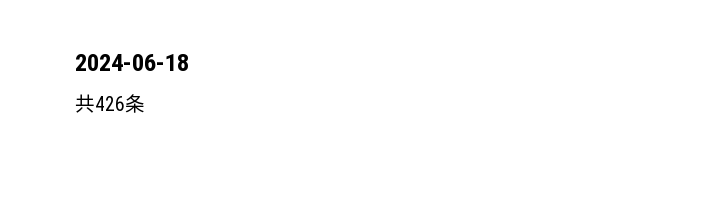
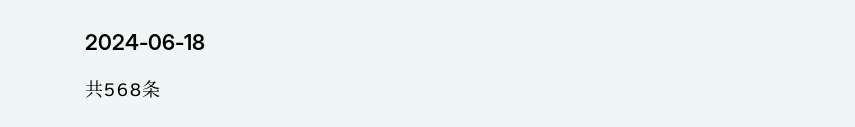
[95,96,125,111] 426 -> [103,83,142,97] 568

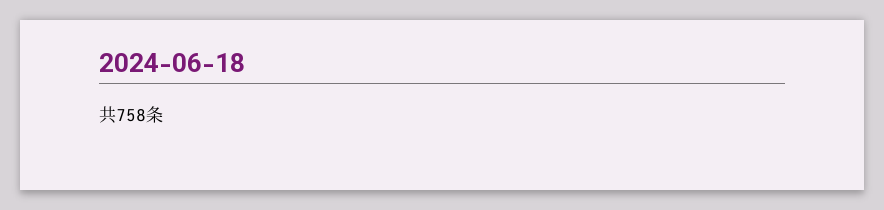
[103,83,142,97] 568 -> [116,108,146,122] 758

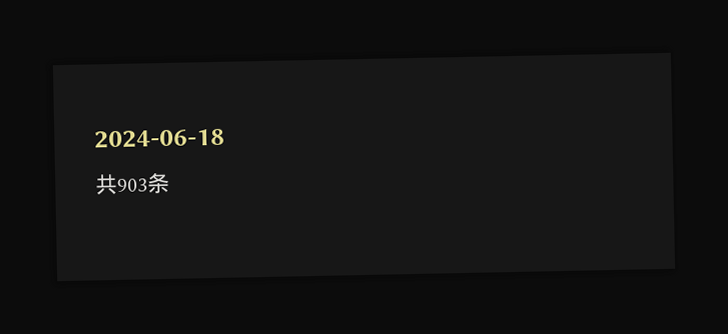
[116,108,146,122] 758 -> [117,178,148,192] 903

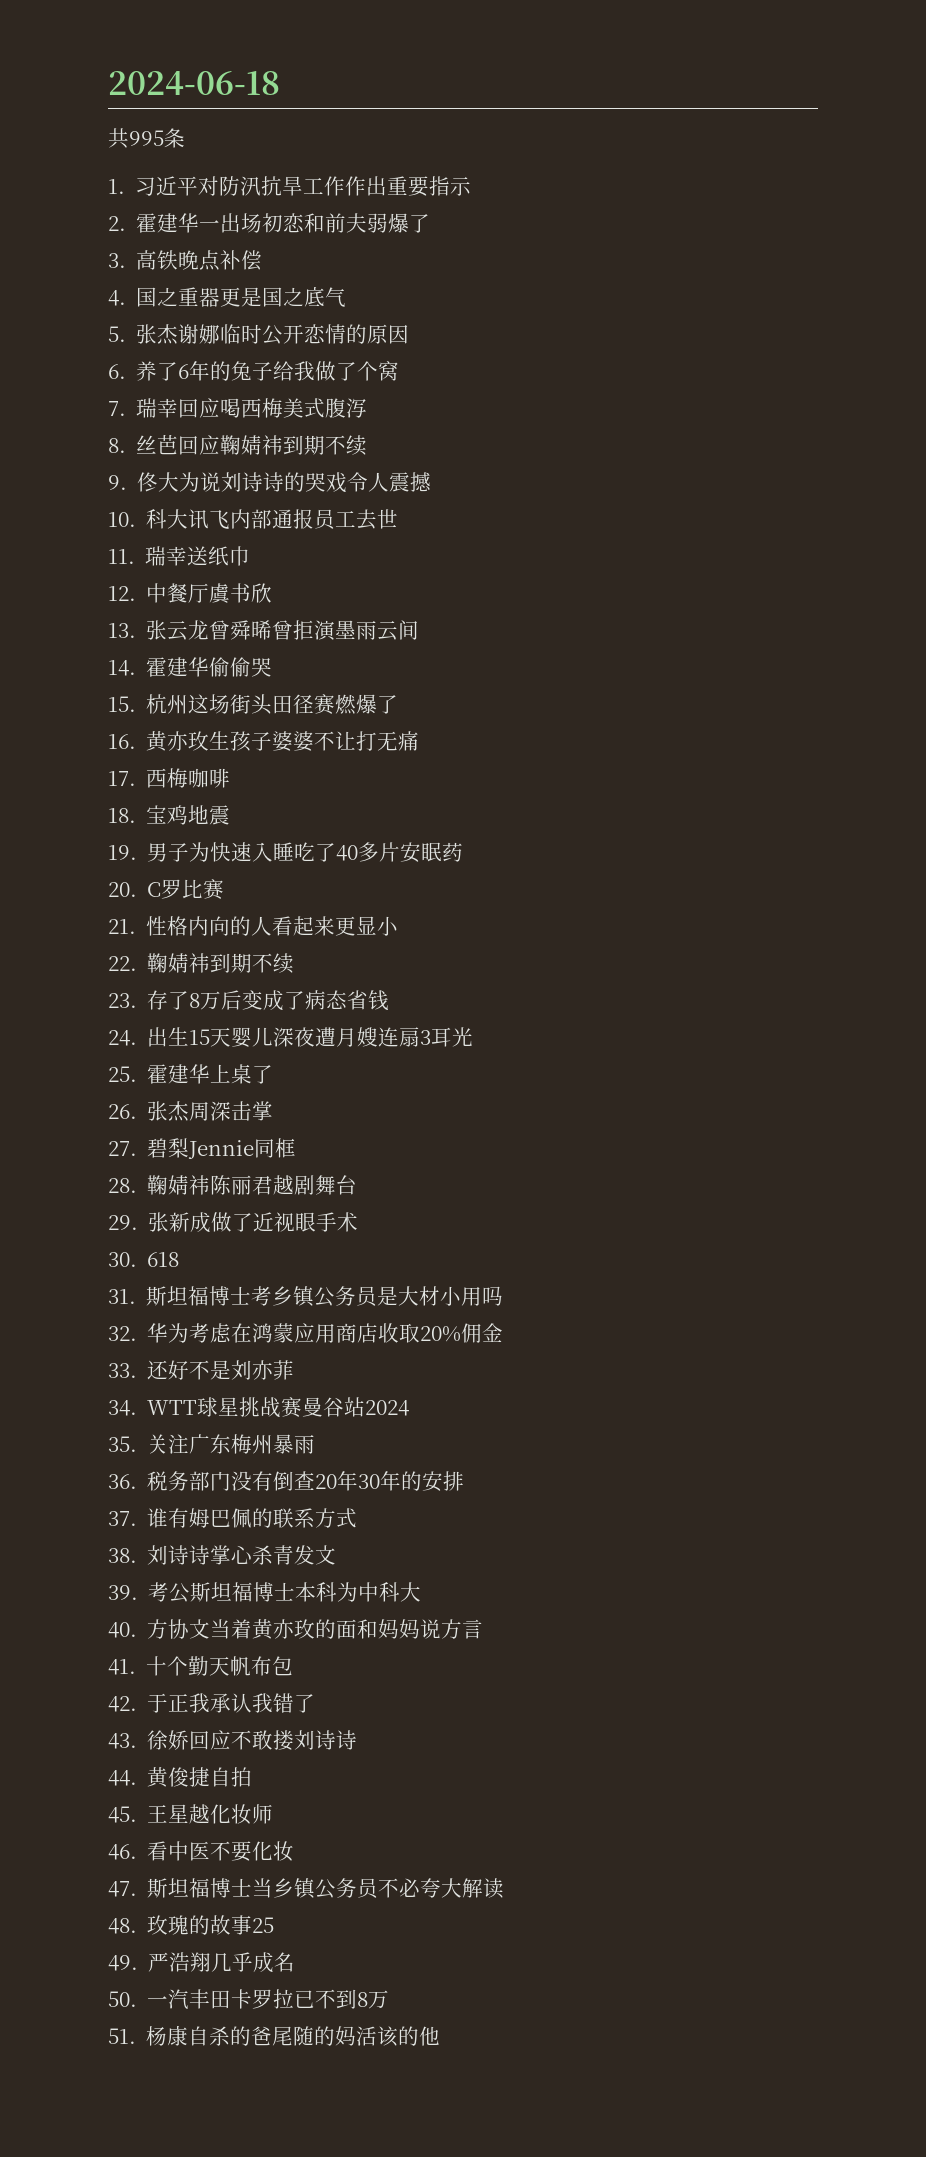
[117,178,148,192] 903 -> [129,130,164,146] 995
(170, 183) none -> [108,176,472,197] [108,213,431,233] [108,250,263,271] [108,287,347,307] [108,324,410,345] [108,361,400,381] [108,398,368,418] [108,435,368,456] [108,472,432,493] [108,509,399,530] [108,546,251,566] [108,583,273,604] [108,620,420,641] [108,657,273,677] [108,694,399,715] [108,731,420,752] [108,768,231,788] [108,805,231,825] [108,842,464,863] [108,879,225,900] [108,916,399,936] [108,953,295,974] [108,990,390,1011] [108,1027,474,1048] [108,1064,274,1084] [108,1101,274,1122] [108,1138,297,1159] [108,1175,358,1195] [108,1212,359,1233] [108,1252,180,1267] [108,1286,504,1307] [108,1323,504,1343] [108,1360,295,1380] [108,1397,410,1418] [108,1434,316,1454] [108,1471,465,1492] [108,1508,358,1528] [108,1545,337,1565] [108,1582,422,1603] [108,1619,484,1640] [108,1656,294,1676] [108,1693,316,1713] [108,1730,358,1751] [108,1767,253,1788] [108,1804,274,1825] [108,1841,295,1862] [108,1878,505,1899] [108,1915,275,1935] [108,1952,296,1973] [108,1989,390,2010] [108,2026,441,2047] // 1.习近平对防汛抗旱工作作出重要指示 // 2.霍建华一出场初恋和前夫弱爆了 // 3.高铁晚点补偿 // 4.国之重器更是国之底气 // 5.张杰谢娜临时公开恋情的原因 // 6.养了6年的兔子给我做了个窝 // 7.瑞幸回应喝西梅美式腹泻 // 8.丝芭回应鞠婧祎到期不续 // 9.佟大为说刘诗诗的哭戏令人震撼 // 10.科大讯飞内部通报员工去世 // 11.瑞幸送纸巾 // 12.中餐厅虞书欣 // 13.张云龙曾舜晞曾拒演墨雨云间 // 14.霍建华偷偷哭 // 15.杭州这场街头田径赛燃爆了 // 16.黄亦玫生孩子婆婆不让打无痛 // 17.西梅咖啡 // 18.宝鸡地震 // 19.男子为快速入睡吃了40多片安眠药 // 20. C罗比赛 // 21.性格内向的人看起来更显小 // 22.鞠婧祎到期不续 // 23.存了8万后变成了病态省钱 // 24.出生15天婴儿深夜遭月嫂连扇3耳光 // 25.霍建华上桌了 // 26.张杰周深击掌 // 27.碧梨Jennie同框 // 28.鞠婧祎陈丽君越剧舞台 // 29.张新成做了近视眼手术 // 30. 618 // 31.斯坦福博士考乡镇公务员是大材小用吗 // 32.华为考虑在鸿蒙应用商店收取20%佣金 // 33.还好不是刘亦菲 // 34. WTT球星挑战赛曼谷站2024 // 35.关注广东梅州暴雨 // 36.税务部门没有倒查20年30年的安排 // 37.谁有姆巴佩的联系方式 // 38.刘诗诗掌心杀青发文 // 39.考公斯坦福博士本科为中科大 // 40.方协文当着黄亦玫的面和妈妈说方言 // 41.十个勤天帆布包 // 42.于正我承认我错了 // 43.徐娇回应不敢搂刘诗诗 // 44.黄俊捷自拍 // 45.王星越化妆师 // 46.看中医不要化妆 // 47.斯坦福博士当乡镇公务员不必夸大解读 // 48.玫瑰的故事25 // 49.严浩翔几乎成名 // 50.一汽丰田卡罗拉已不到8万 // 51.杨康自杀的爸尾随的妈活该的他

